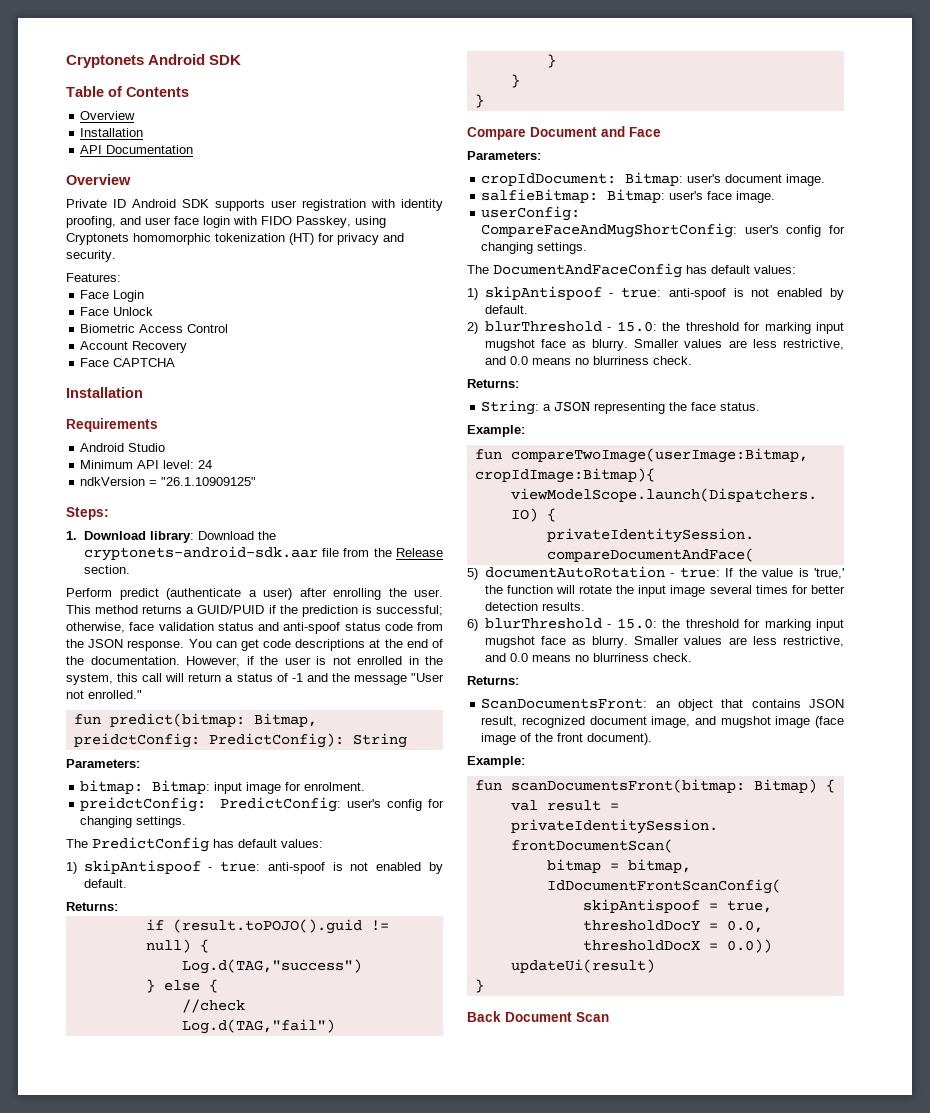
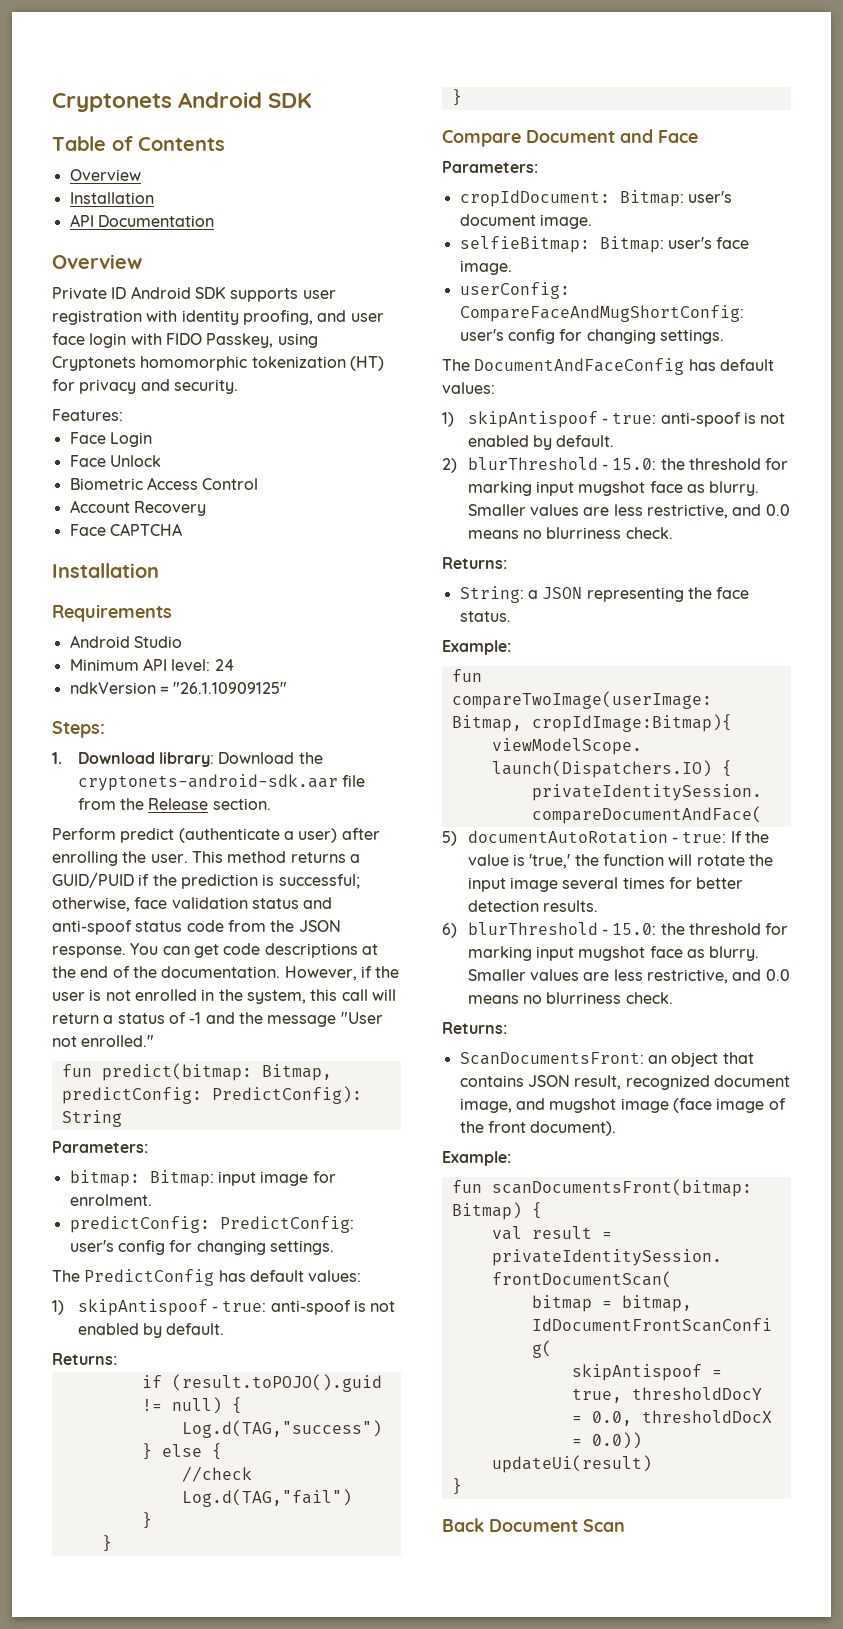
[73,733,200,748] preidctConfig: -> [61,1087,202,1104] predictConfig:
[80,797,207,812] preidctConfig: -> [69,1216,210,1233] predictConfig:
[481,189,599,203] salfieBitmap: -> [459,236,590,253] selfieBitmap:

